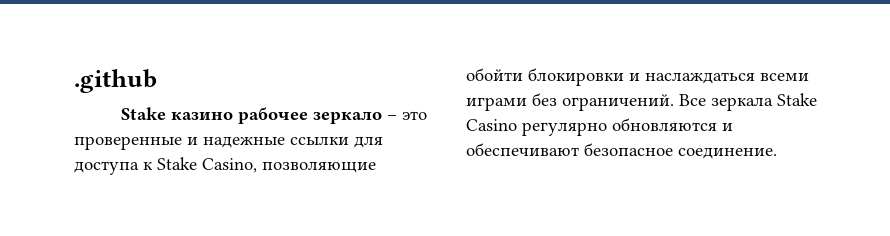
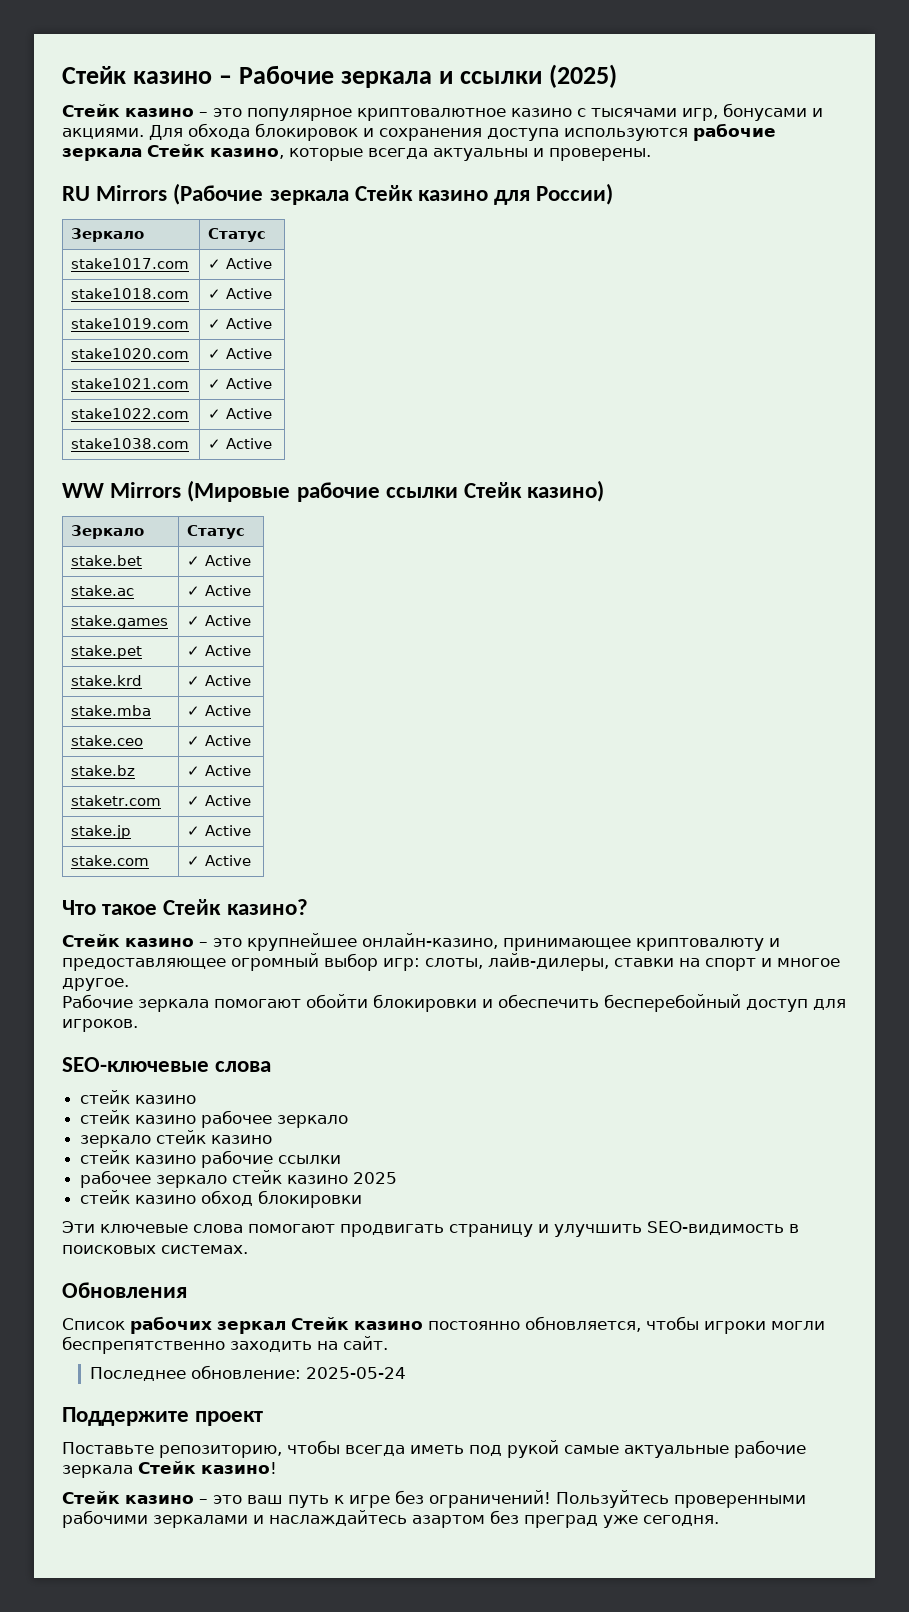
[74,69,157,93] [121,107,428,124] [74,136,383,150] [74,157,376,175] [466,68,809,86] [466,93,817,111] [466,118,733,136] [466,143,777,159] .github // Stake казино рабочее зеркало – это проверенные и надежные ссылки для доступа к Stake Casino, позволяющие обойти блокировки и наслаждаться всеми играми без ограничений. Все зеркала Stake Casino регулярно обновляются и обеспечивают безопасное соединение. -> [62,64,618,88] [62,103,823,121] [62,123,776,141] [62,144,651,161] [62,183,614,205] [71,228,145,242] [208,228,267,242] [71,258,190,269] [208,258,273,269] [71,288,190,299] [208,288,273,299] [71,318,190,329] [208,318,273,329] [71,348,190,359] [208,348,273,359] [71,378,190,389] [208,378,273,389] [71,408,190,419] [208,408,273,419] [71,438,190,449] [208,438,273,449] [62,480,605,502] [71,525,145,539] [187,525,246,539] [71,555,143,566] [187,555,252,566] [71,585,135,596] [187,585,252,596] [71,615,169,629] [187,615,252,626] [71,645,143,659] [187,645,252,656] [71,675,143,686] [187,675,252,686] [71,705,152,716] [187,705,252,716] [71,735,144,746] [187,735,252,746] [71,765,136,776] [187,765,252,776] [71,795,162,806] [187,795,252,806] [71,825,132,839] [187,825,252,836] [71,855,150,866] [187,855,252,866] [62,899,308,915] [62,933,780,951] [62,953,840,971] [62,978,129,991] [62,994,846,1012] [62,1019,138,1032] [62,1057,272,1072] [80,1090,197,1104] [80,1110,349,1128] [80,1130,273,1148] [80,1150,342,1168] [80,1170,398,1188] [80,1190,363,1208] [62,1221,799,1237] [62,1245,248,1254] [62,1282,187,1298] [62,1316,825,1334] [62,1336,388,1354] [89,1365,406,1381] [62,1407,264,1426] [62,1440,806,1458] [62,1461,277,1478] [62,1490,806,1508] [62,1510,719,1528] Стейк казино – Рабочие зеркала и ссылки (2025) // Стейк казино – это популярное криптовалютное казино с тысячами игр, бонусами и акциями. Для обхода блокировок и сохранения доступа используются рабочие зеркала Стейк казино, которые всегда актуальны и проверены. // RU Mirrors (Рабочие зеркала Стейк казино для России) // Зеркало | Статус // stake1017.com | ✓ Active // stake1018.com | ✓ Active // stake1019.com | ✓ Active // stake1020.com | ✓ Active // stake1021.com | ✓ Active // stake1022.com | ✓ Active // stake1038.com | ✓ Active // WW Mirrors (Мировые рабочие ссылки Стейк казино) // Зеркало | Статус // stake.bet | ✓ Active // stake.ac | ✓ Active // stake.games | ✓ Active // stake.pet | ✓ Active // stake.krd | ✓ Active // stake.mba | ✓ Active // stake.ceo | ✓ Active // stake.bz | ✓ Active // staketr.com | ✓ Active // stake.jp | ✓ Active // stake.com | ✓ Active // Что такое Стейк казино? // Стейк казино – это крупнейшее онлайн-казино, принимающее криптовалюту и предоставляющее огромный выбор игр: слоты, лайв-дилеры, ставки на спорт и многое другое. // Рабочие зеркала помогают обойти блокировки и обеспечить бесперебойный доступ для игроков. // SEO-ключевые слова // стейк казино // стейк казино рабочее зеркало // зеркало стейк казино // стейк казино рабочие ссылки // рабочее зеркало стейк казино 2025 // стейк казино обход блокировки // Эти ключевые слова помогают продвигать страницу и улучшить SEO-видимость в поисковых системах. // Обновления // Список рабочих зеркал Стейк казино постоянно обновляется, чтобы игроки могли беспрепятственно заходить на сайт. // Последнее обновление: 2025-05-24 // Поддержите проект // Поставьте репозиторию, чтобы всегда иметь под рукой самые актуальные рабочие зеркала Стейк казино! // Стейк казино – это ваш путь к игре без ограничений! Пользуйтесь проверенными рабочими зеркалами и наслаждайтесь азартом без преград уже сегодня.

